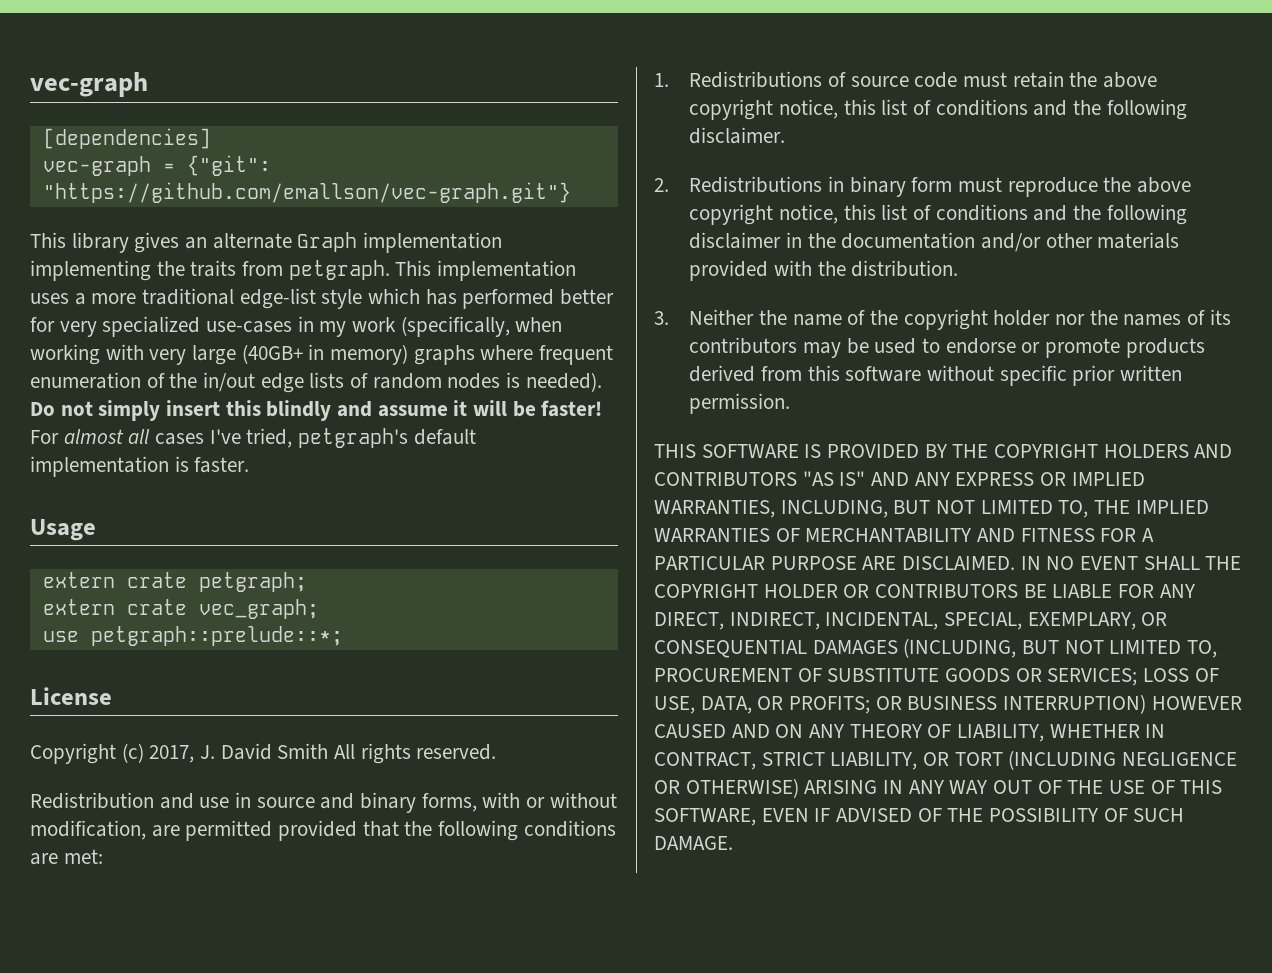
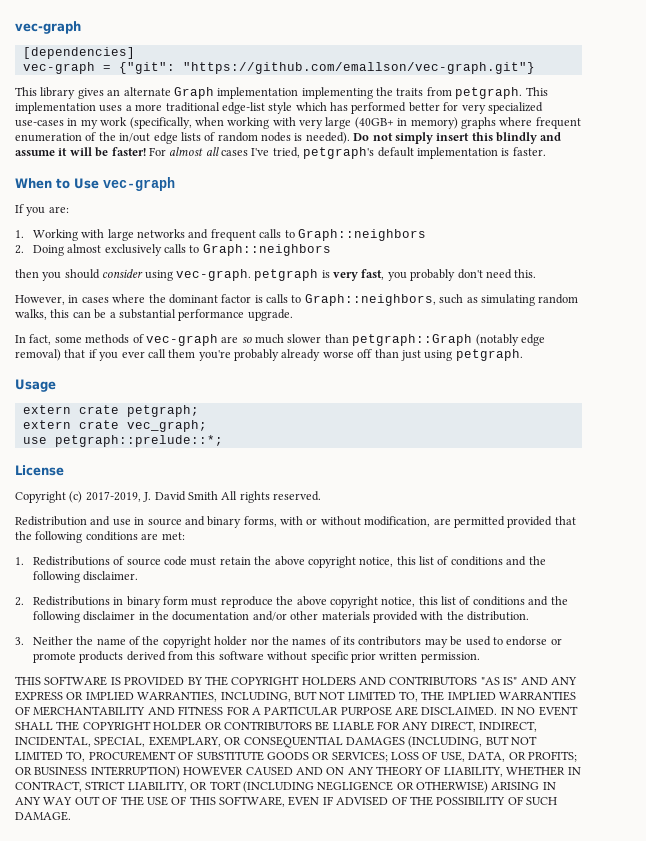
(250, 465) none -> [15,177,175,191] [15,204,69,216] [15,229,426,241] [15,244,331,256] [15,269,537,281] [15,294,579,306] [15,309,293,321] [15,334,545,346] [15,349,523,361] // When to Use vec-graph // If you are: // 1. Working with large networks and frequent calls to Graph::neighbors // 2. Doing almost exclusively calls to Graph::neighbors // then you should consider using vec-graph. petgraph is very fast, you probably don't need this. // However, in cases where the dominant factor is calls to Graph::neighbors, such as simulating random walks, this can be a substantial performance upgrade. // In fact, some methods of vec-graph are so much slower than petgraph::Graph (notably edge removal) that if you ever call them you're probably already worse off than just using petgraph.
[149,745,195,763] 2017, -> [85,491,141,502] 2017-2019,

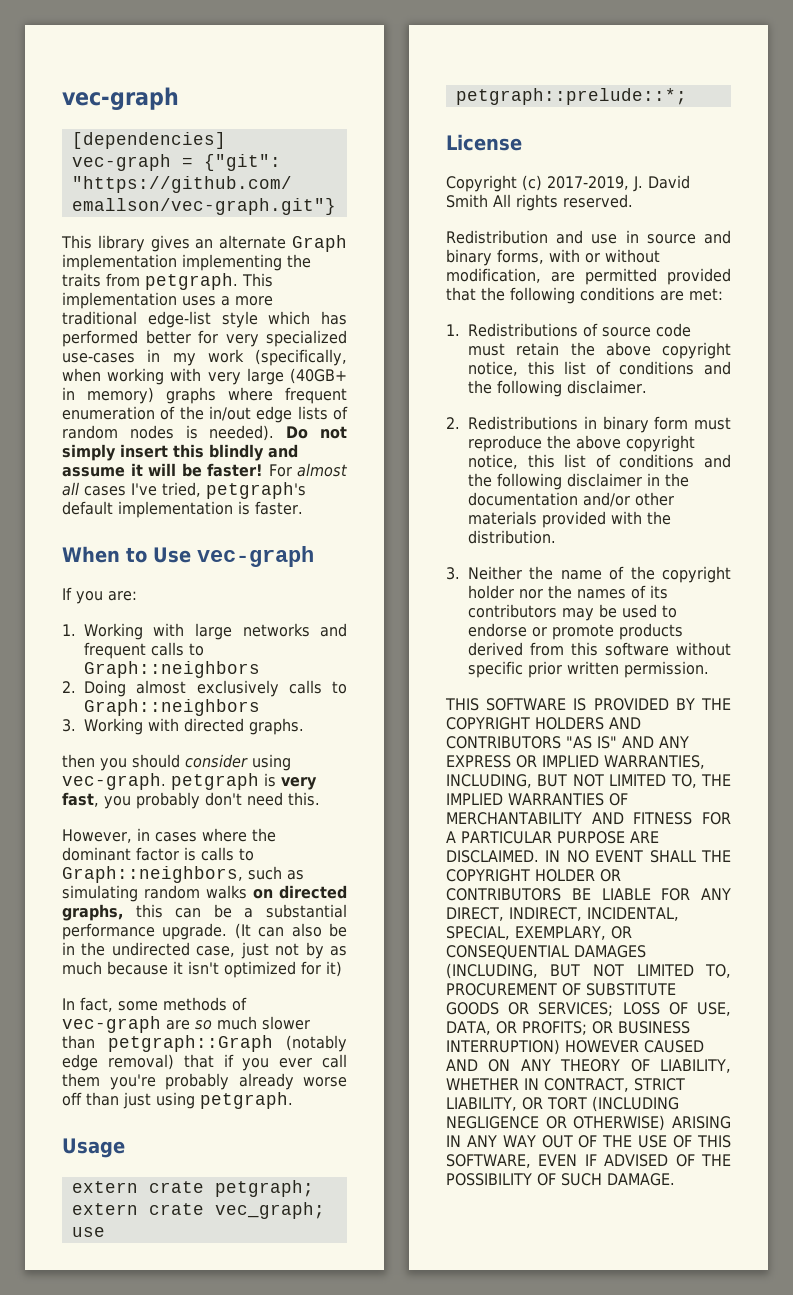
(331, 250) none -> [62,718,304,735] // 3. Working with directed graphs.
[15,309,47,320] walks, -> [206,885,347,899] [62,904,123,921] walks on directed graphs,
(293, 315) none -> [234,923,347,939] [62,942,347,959] [62,961,342,978] (It can also be in the undirected case, just not by as much because it isn't optimized for it)

